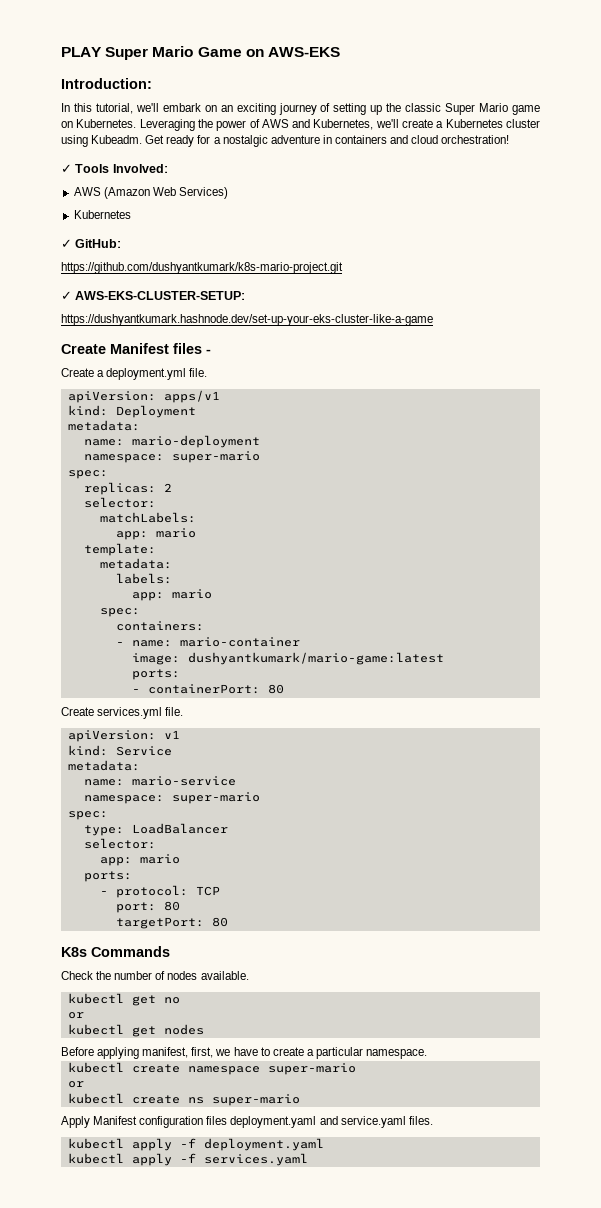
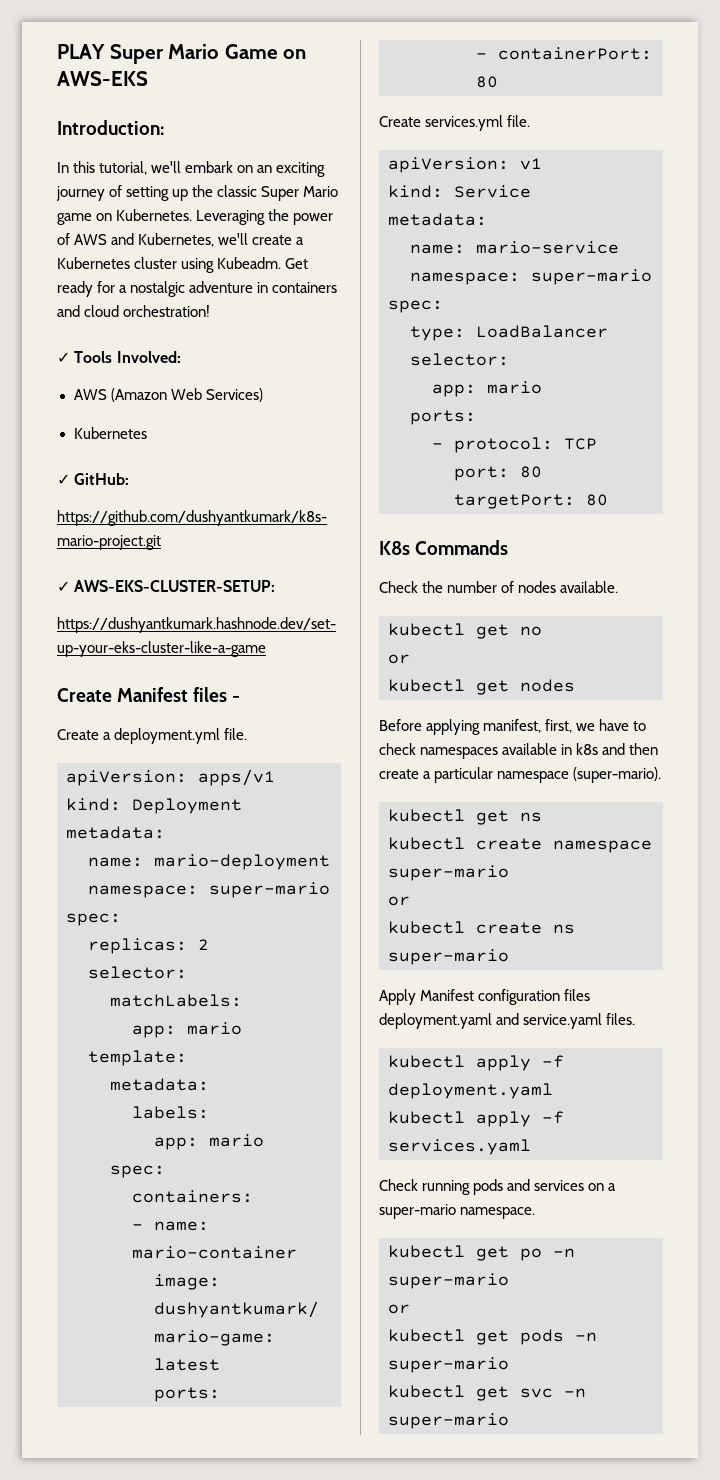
[272,1047,428,1059] create a particular namespace. -> [379,743,659,759] [379,767,662,783] [388,809,542,825] check namespaces available in k8s and then create a particular namespace (super-mario). // kubectl get ns
(308, 1159) none -> [379,1179,617,1195] [379,1204,536,1219] [388,1245,575,1261] [388,1273,509,1289] [388,1304,410,1314] [388,1329,597,1345] [388,1357,509,1373] [388,1385,586,1401] [388,1413,509,1429] // Check running pods and services on a super-mario namespace. // kubectl get po -n super-mario // or // kubectl get pods -n super-mario // kubectl get svc -n super-mario

